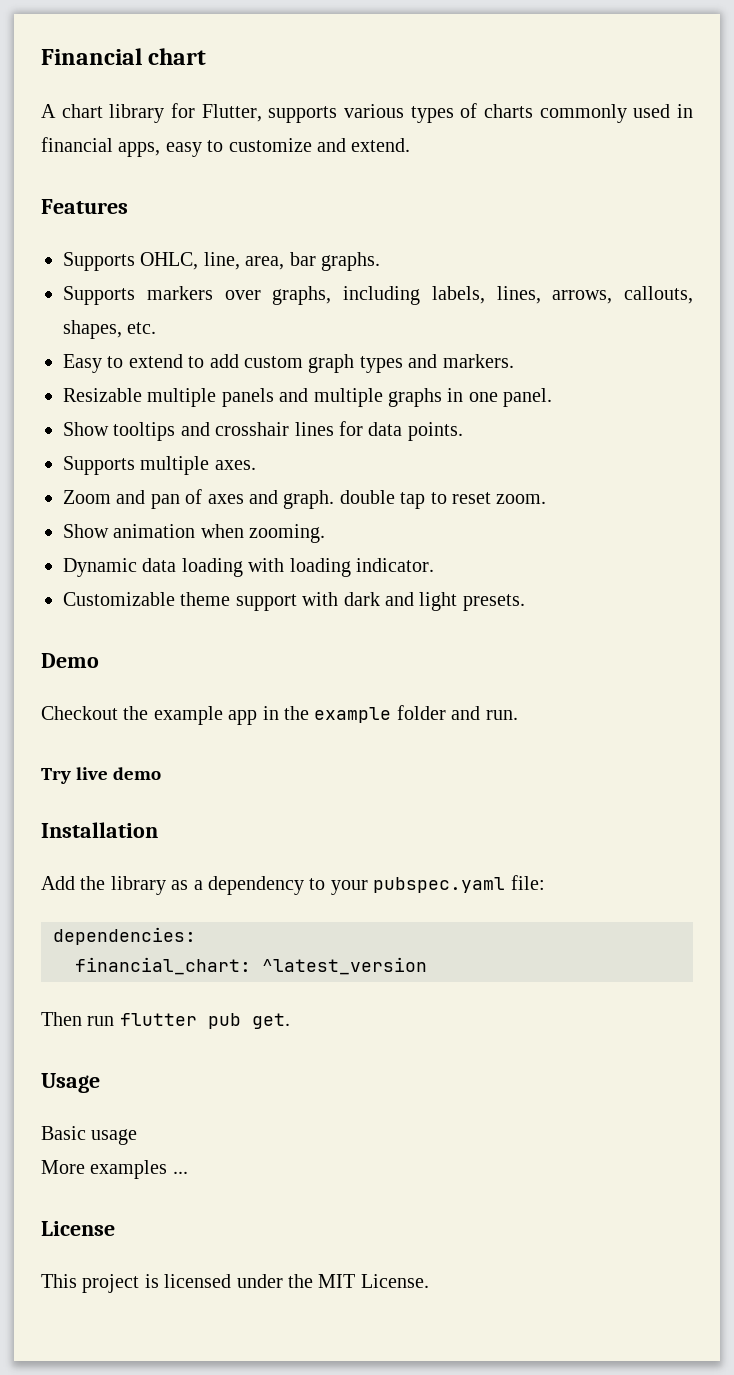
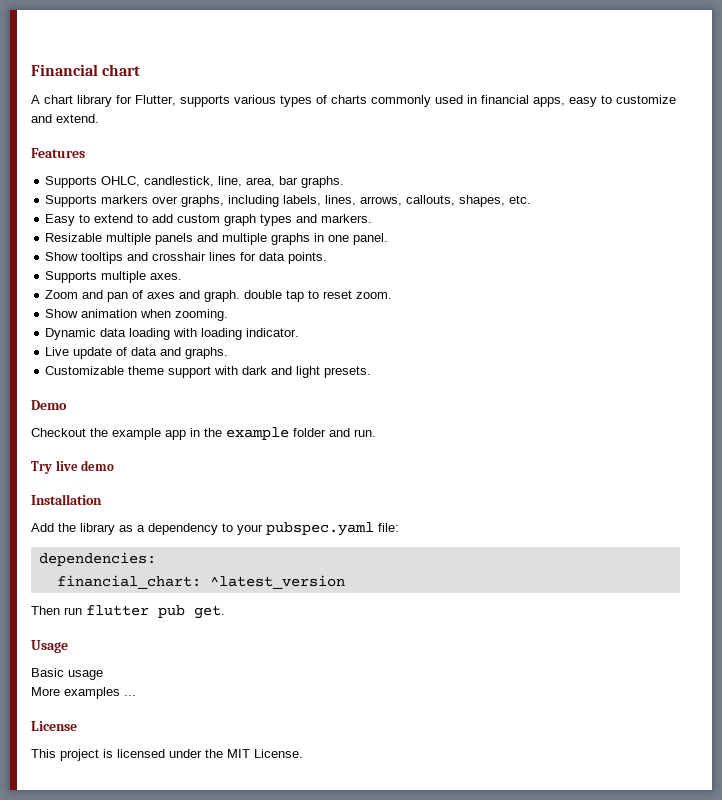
(199, 261) none -> [144,176,215,187] candlestick,
(434, 565) none -> [45,347,229,359] // Live update of data and graphs.

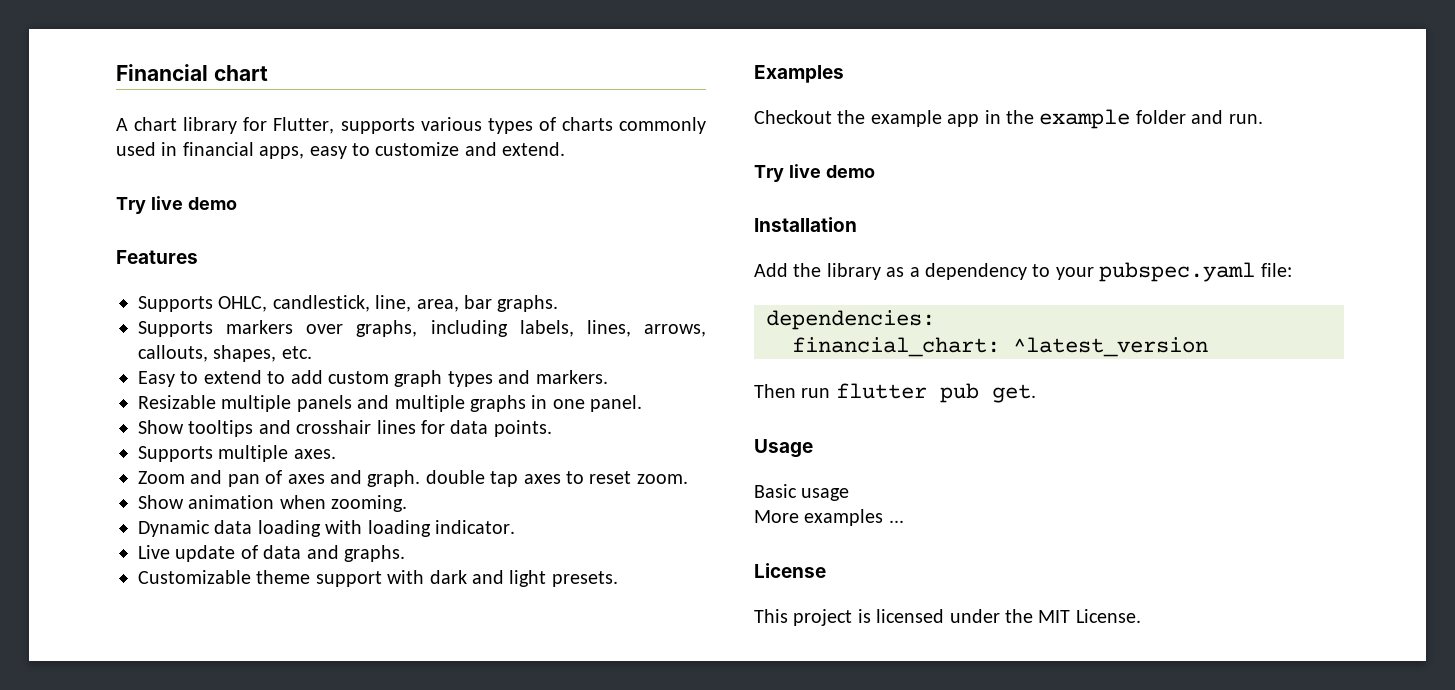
(99, 118) none -> [116,196,237,214] // Try live demo
(305, 296) none -> [523,474,561,484] axes
[31,400,67,410] Demo -> [754,65,844,83] Examples

